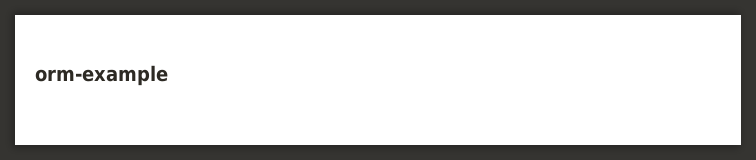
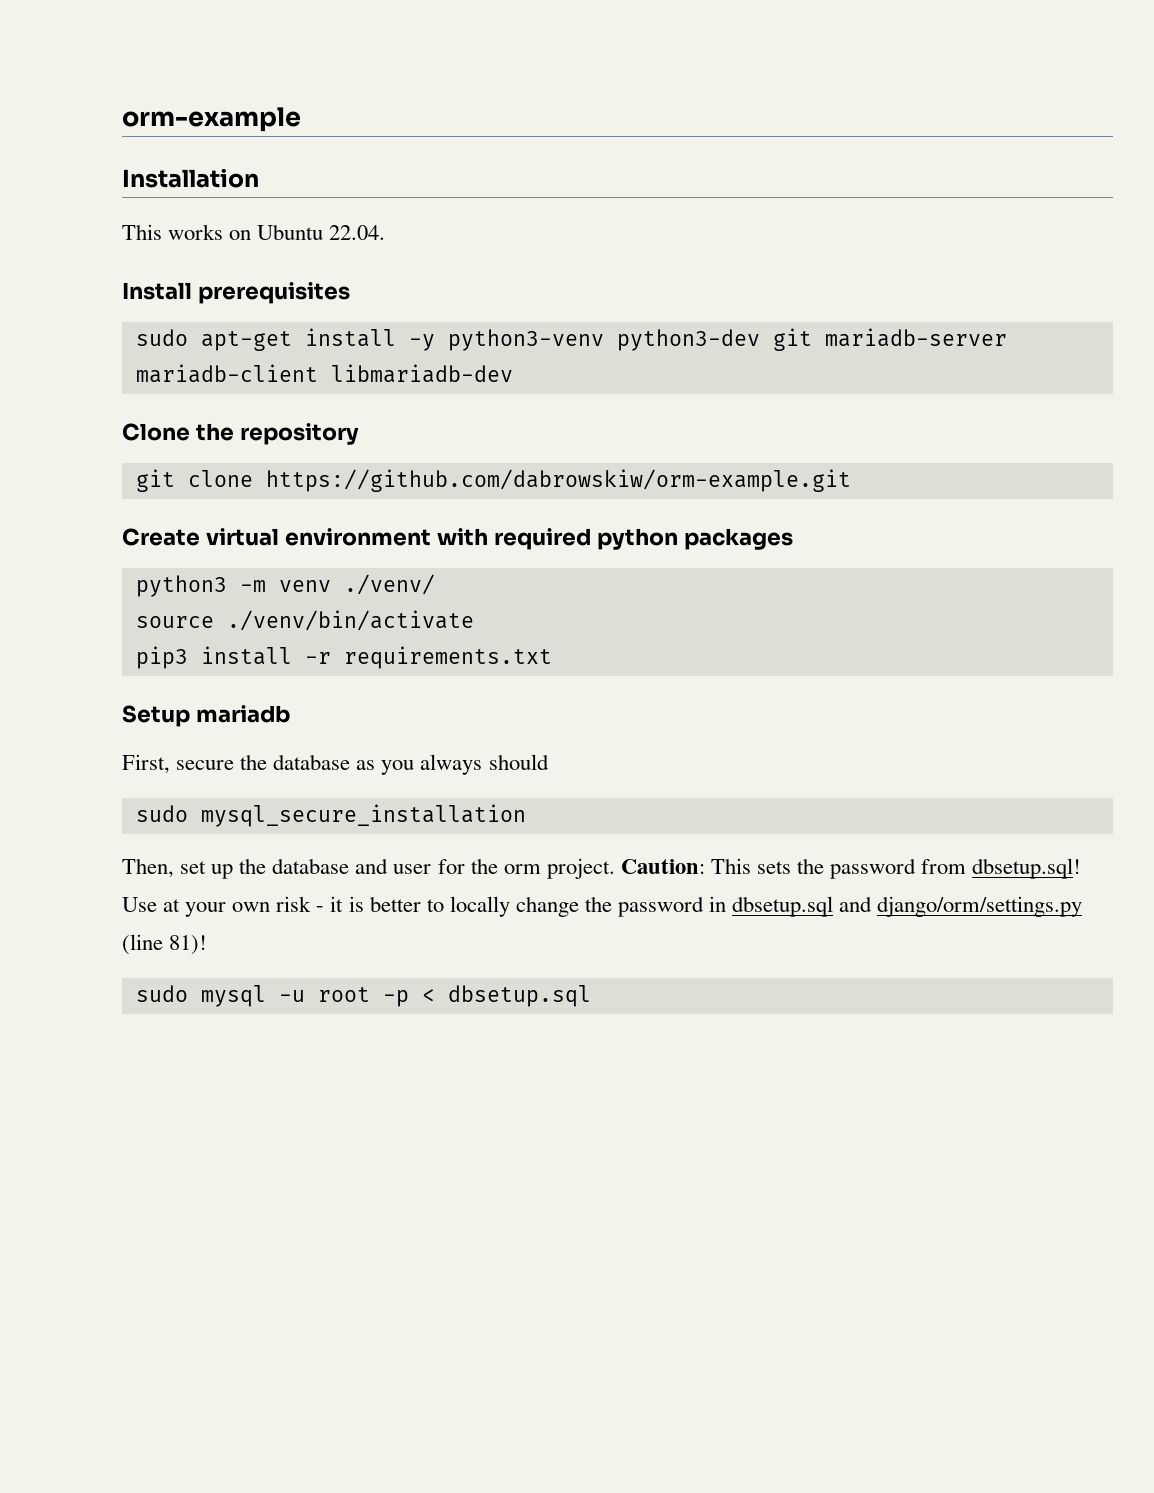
(168, 75) none -> [122,168,259,188] [122,224,386,240] [122,282,350,304] [135,328,1007,351] [135,364,513,383] [122,423,359,445] [135,469,851,492] [122,528,793,550] [135,574,435,597] [135,610,474,631] [135,646,552,669] [122,705,290,727] [122,754,549,775] [135,804,526,827] [122,858,1082,879] [122,896,1083,917] [122,934,208,955] [135,985,591,1007] // Installation // This works on Ubuntu 22.04. // Install prerequisites // sudo apt-get install -y python3-venv python3-dev git mariadb-server mariadb-client libmariadb-dev // Clone the repository // git clone https://github.com/dabrowskiw/orm-example.git // Create virtual environment with required python packages // python3 -m venv ./venv/ // source ./venv/bin/activate // pip3 install -r requirements.txt // Setup mariadb // First, secure the database as you always should // sudo mysql_secure_installation // Then, set up the database and user for the orm project. Caution: This sets the password from dbsetup.sql! Use at your own risk - it is better to locally change the password in dbsetup.sql and django/orm/settings.py (line 81)! // sudo mysql -u root -p < dbsetup.sql

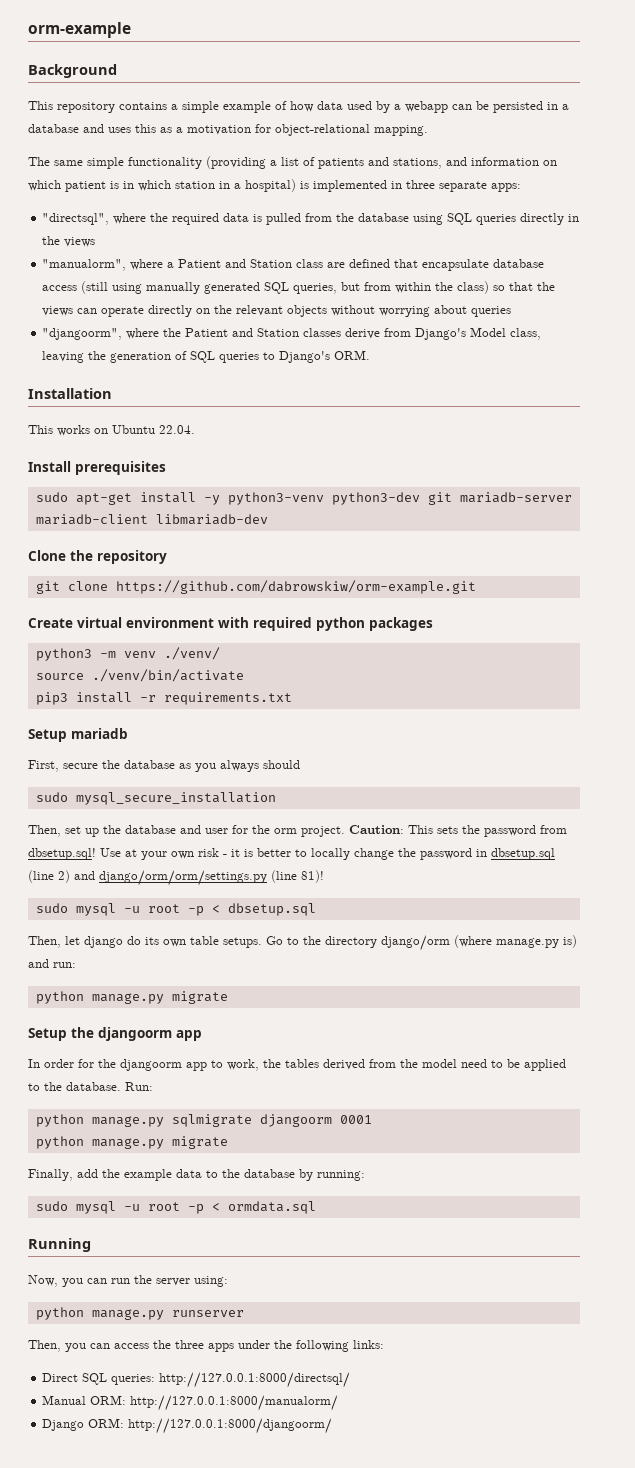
(301, 119) none -> [28,64,117,78] [28,101,569,113] [28,124,428,136] [28,156,557,169] [28,179,521,192] [42,213,580,225] [42,236,96,247] [42,259,545,271] [42,281,556,294] [42,305,512,317] [42,327,542,340] [42,350,371,363] // Background // This repository contains a simple example of how data used by a webapp can be persisted in a database and uses this as a motivation for object-relational mapping. // The same simple functionality (providing a list of patients and stations, and information on which patient is in which station in a hospital) is implemented in three separate apps: // "directsql", where the required data is pulled from the database using SQL queries directly in the views // "manualorm", where a Patient and Station class are defined that encapsulate database access (still using manually generated SQL queries, but from within the class) so that the views can operate directly on the relevant objects without worrying about queries // "djangoorm", where the Patient and Station classes derive from Django's Model class, leaving the generation of SQL queries to Django's ORM.
[839,896,1083,917] and django/orm/settings.py -> [28,870,267,886] (line 2) and django/orm/orm/settings.py
(591, 996) none -> [28,935,577,951] [28,959,76,968] [35,991,228,1004] [28,1027,202,1041] [28,1059,566,1071] [28,1082,153,1091] [35,1114,372,1127] [35,1136,228,1149] [28,1169,365,1181] [35,1201,316,1214] [28,1238,91,1252] [28,1275,228,1287] [35,1307,244,1320] [28,1340,384,1352] [42,1372,351,1388] [42,1395,339,1411] [42,1418,333,1434] // Then, let django do its own table setups. Go to the directory django/orm (where manage.py is) and run: // python manage.py migrate // Setup the djangoorm app // In order for the djangoorm app to work, the tables derived from the model need to be applied to the database. Run: // python manage.py sqlmigrate djangoorm 0001 // python manage.py migrate // Finally, add the example data to the database by running: // sudo mysql -u root -p < ormdata.sql // Running // Now, you can run the server using: // python manage.py runserver // Then, you can access the three apps under the following links: // Direct SQL queries: http://127.0.0.1:8000/directsql/ // Manual ORM: http://127.0.0.1:8000/manualorm/ // Django ORM: http://127.0.0.1:8000/djangoorm/

